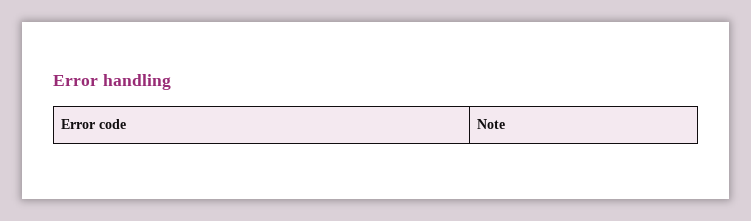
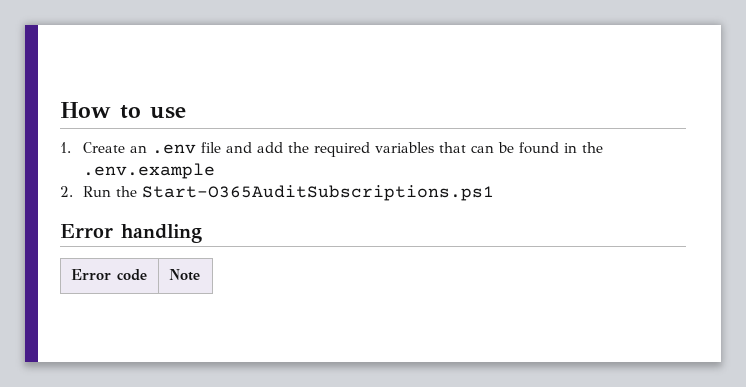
(53, 80) none -> [60,102,186,119] [60,142,604,157] [83,163,216,179] [60,185,495,201] How to use // 1. Create an .env file and add the required variables that can be found in the .env.example // 2. Run the Start-O365AuditSubscriptions.ps1 //

